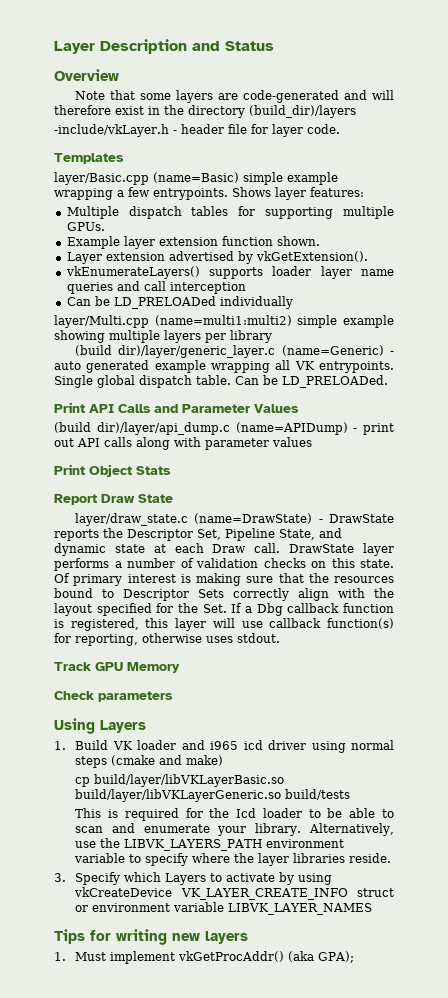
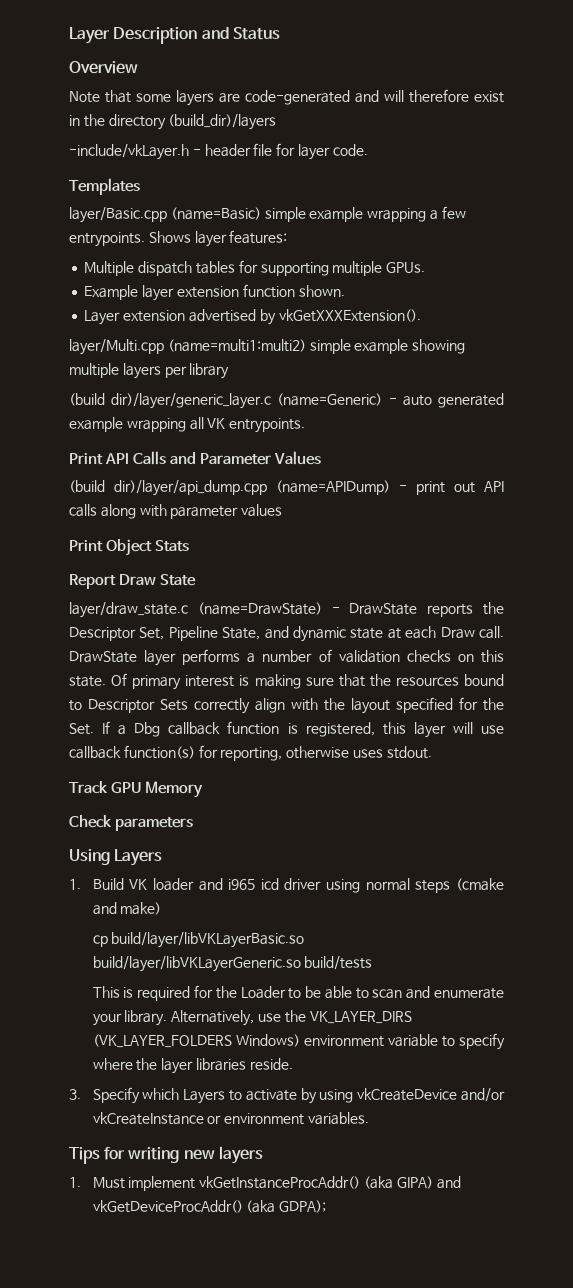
[255,251,368,262] [65,266,394,279] [66,281,246,294] [66,296,293,309] vkGetExtension(). // vkEnumerateLayers() supports loader layer name queries and call interception // Can be LD_PRELOADed individually -> [278,309,421,322] vkGetXXXExtension().
[54,375,388,388] Single global dispatch table. Can be LD_PRELOADed. -> (306, 425) none
[96,422,230,435] dir)/layer/api_dump.c -> [114,480,267,496] dir)/layer/api_dump.cpp
[236,808,302,818] Icd loader -> [240,986,286,999] Loader
[124,839,263,851] LIBVK_LAYERS_PATH -> [309,1011,412,1024] [92,1034,300,1048] VK_LAYER_DIRS (VK_LAYER_FOLDERS Windows)
[180,888,394,900] [75,902,373,915] VK_LAYER_CREATE_INFO struct or environment variable LIBVK_LAYER_NAMES -> [460,1088,505,1102] [92,1112,369,1125] and/or vkCreateInstance or environment variables.
[178,951,355,963] vkGetProcAddr() (aka GPA); -> [199,1176,461,1189] [92,1200,327,1213] vkGetInstanceProcAddr() (aka GIPA) and vkGetDeviceProcAddr() (aka GDPA);

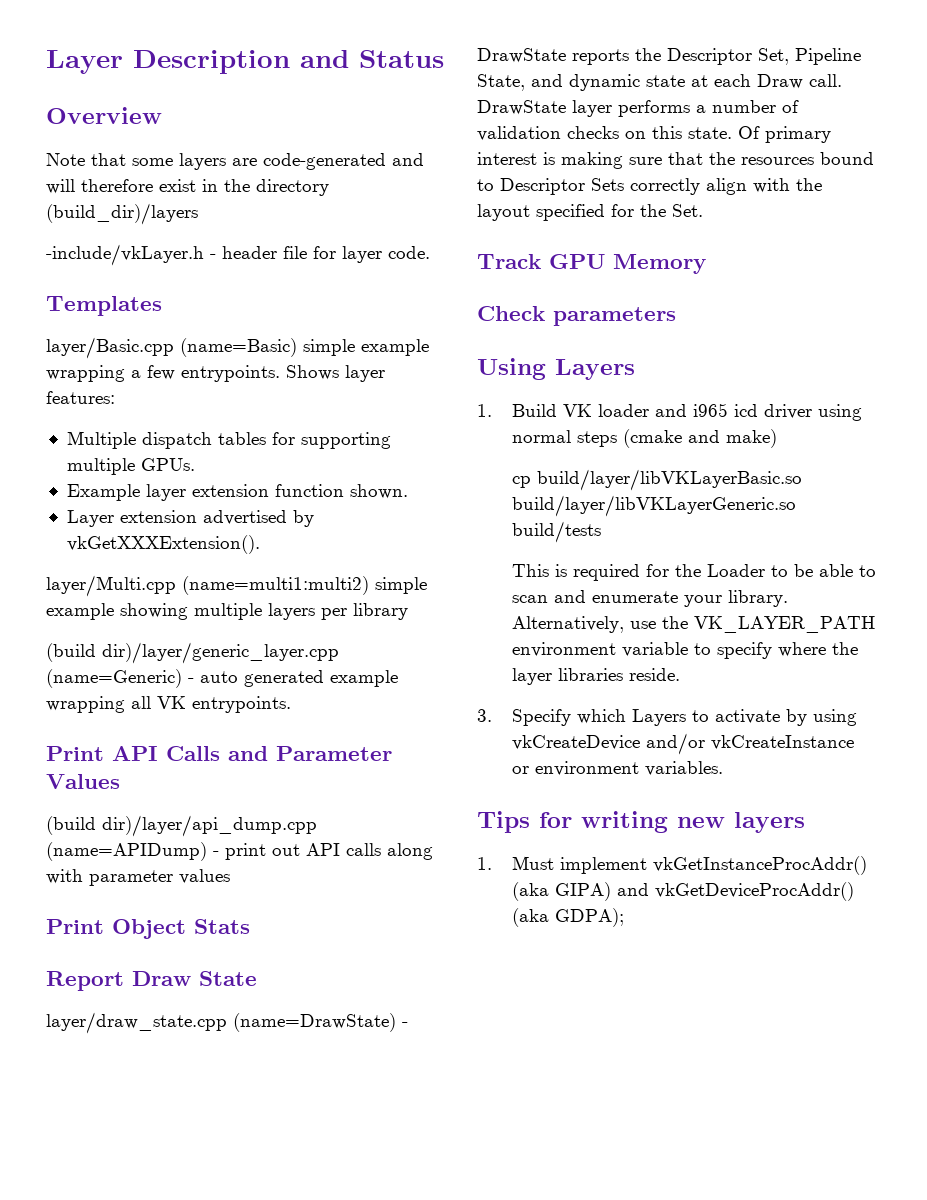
[111,393,272,409] dir)/layer/generic_layer.c -> [102,642,339,664] dir)/layer/generic_layer.cpp
[69,602,188,618] layer/draw_state.c -> [46,1012,227,1034] layer/draw_state.cpp
[102,721,504,738] [69,745,432,761] If a Dbg callback function is registered, this layer will use callback function(s) for reporting, otherwise uses stdout. -> (703, 210) none
[309,1011,412,1024] [92,1034,300,1048] VK_LAYER_DIRS (VK_LAYER_FOLDERS Windows) -> [694,616,876,633] VK_LAYER_PATH

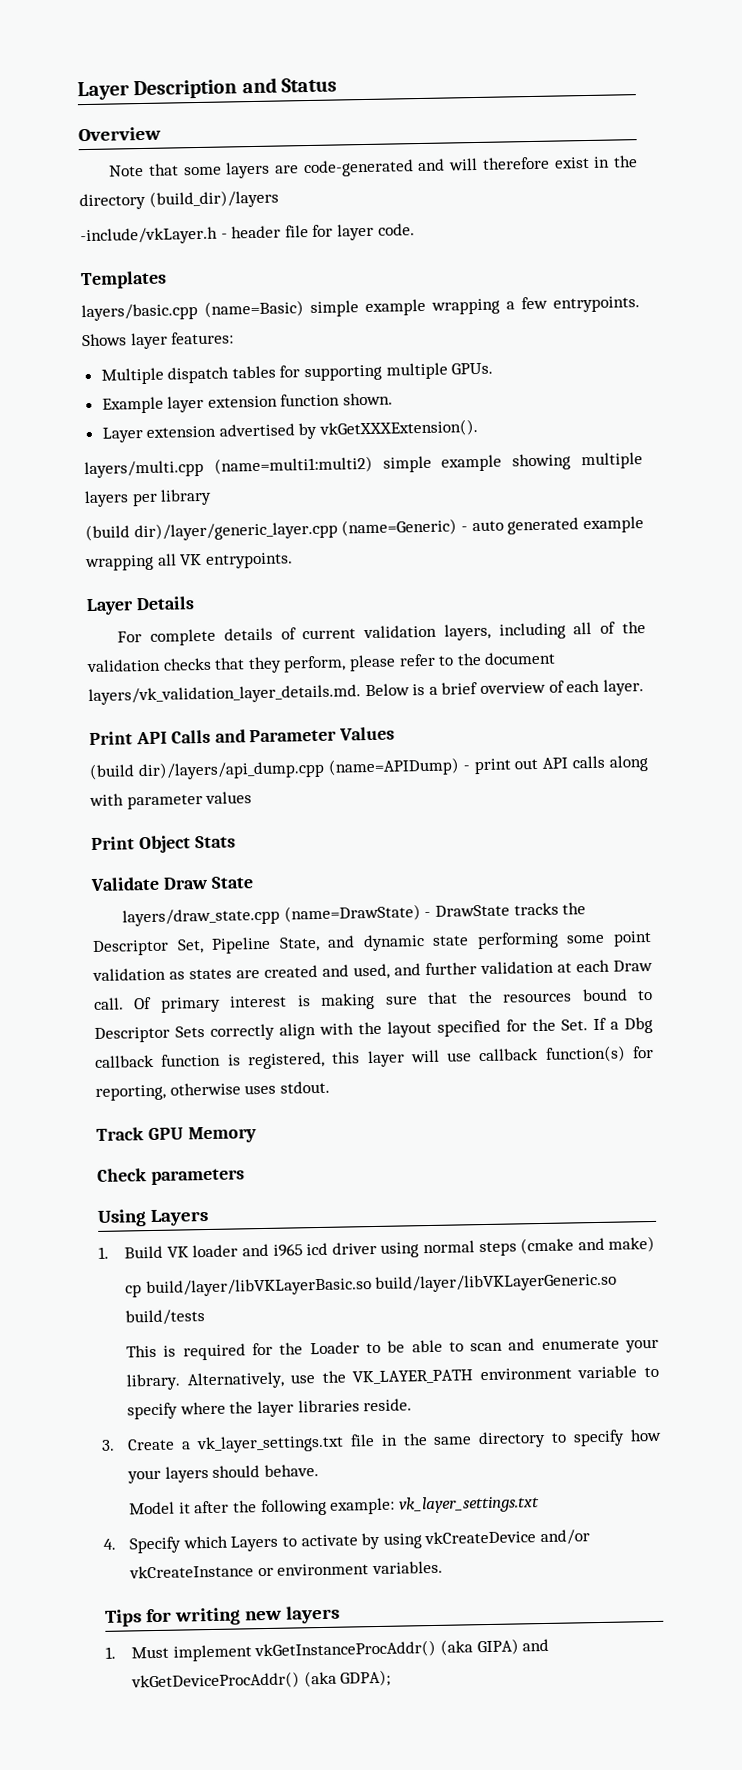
[46,337,174,359] layer/Basic.cpp -> [81,303,198,322] layers/basic.cpp
[46,575,176,597] layer/Multi.cpp -> [84,459,204,479] layers/multi.cpp
(291, 704) none -> [86,596,195,616] [117,621,646,646] [86,651,557,674] [88,679,644,706] // Layer Details // For complete details of current validation layers, including all of the validation checks that they perform, please refer to the document layers/vk_validation_layer_details.md. Below is a brief overview of each layer.
[102,815,317,837] dir)/layer/api_dump.cpp -> [137,759,325,781] dir)/layers/api_dump.cpp
[46,971,124,991] Report -> [90,876,160,892] Validate
[46,1012,227,1034] layer/draw_state.cpp -> [122,907,281,927] layers/draw_state.cpp
[572,49,629,65] reports -> [513,902,559,916] tracks
[691,74,842,89] [477,100,799,117] [477,126,732,141] at each Draw call. DrawState layer performs a number of validation checks on this state. -> [476,930,652,950] [92,959,653,982] [93,997,124,1010] performing some point validation as states are created and used, and further validation at each Draw call.
(703, 210) none -> [593,1016,653,1034] [95,1045,654,1070] [95,1080,330,1101] If a Dbg callback function is registered, this layer will use callback function(s) for reporting, otherwise uses stdout.
(492, 715) none -> [127,1428,663,1454] [127,1464,319,1484] [129,1495,540,1517] [103,1538,116,1550] Create a vk_layer_settings.txt file in the same directory to specify how your layers should behave. // Model it after the following example: vk_layer_settings.txt // 4.

